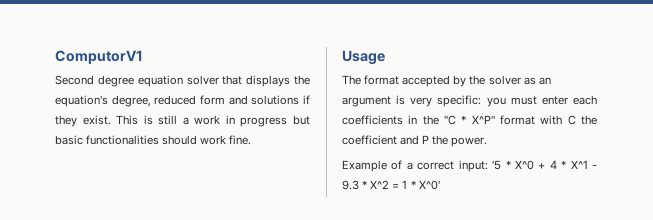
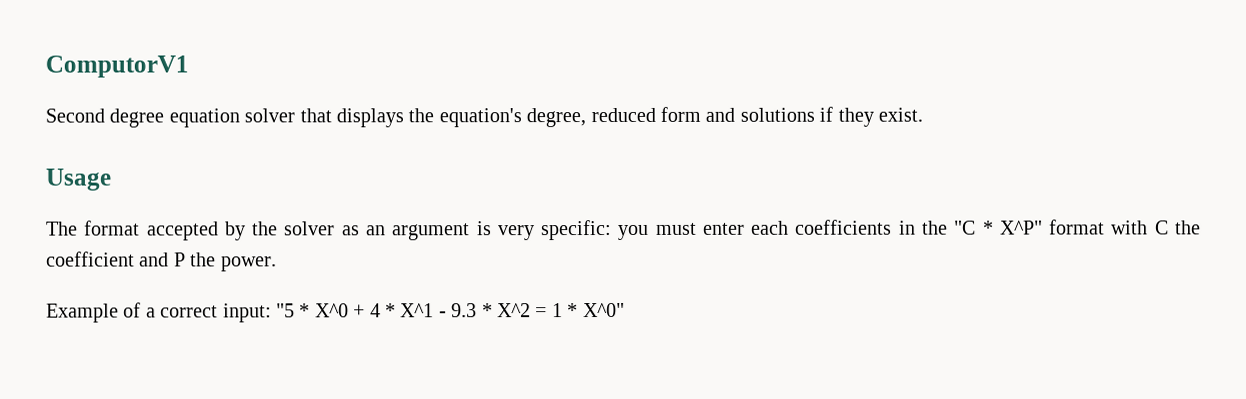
[116,115,310,127] [55,135,252,145] This is still a work in progress but basic functionalities should work fine. -> (923, 114) none
[492,160,502,170] '5 -> [276,303,295,318] "5
[418,180,440,190] X^0' -> [582,302,625,318] X^0"

